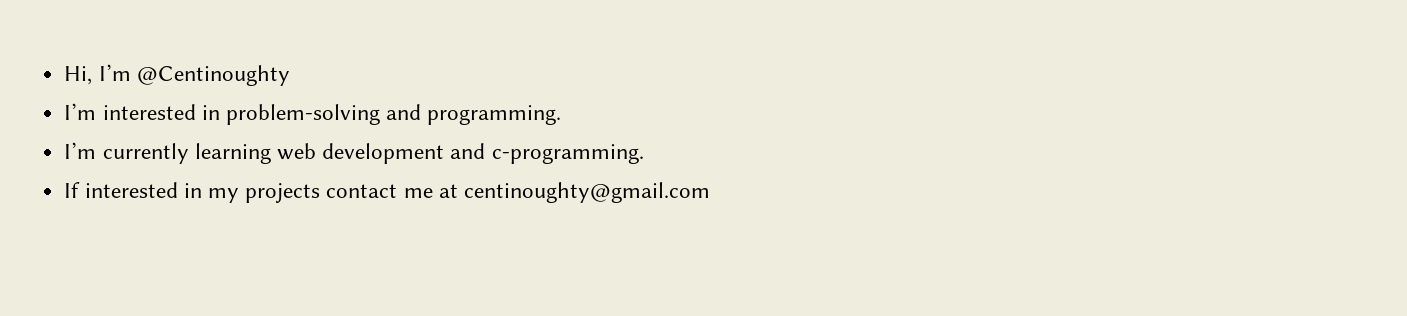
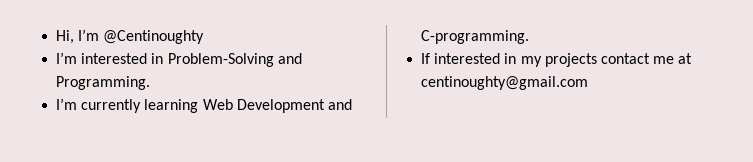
[225,104,562,125] problem-solving and programming. -> [167,53,302,67] [56,76,151,90] Problem-Solving and Programming.
[276,143,644,164] web development and c-programming. -> [202,99,352,113] [421,30,530,44] Web Development and C-programming.

